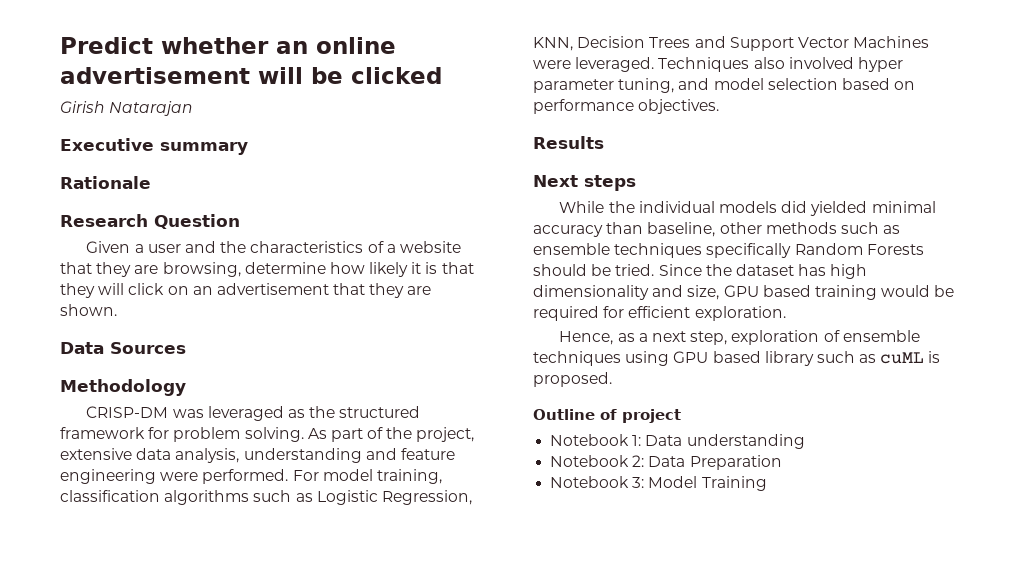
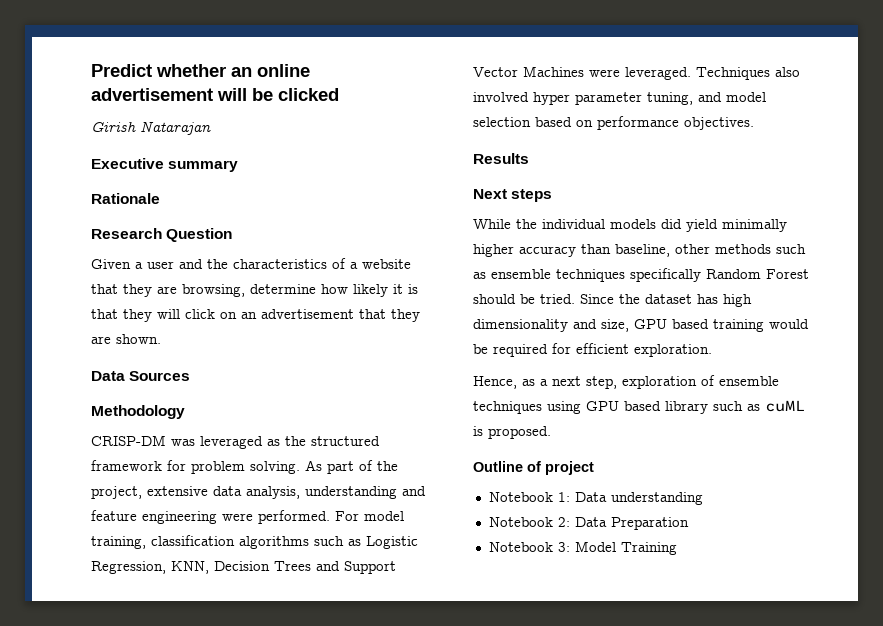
[810,201,936,216] yielded minimal -> [686,219,787,232] [473,244,514,257] yield minimally higher
[866,244,924,255] Forests -> [766,269,809,279] Forest

